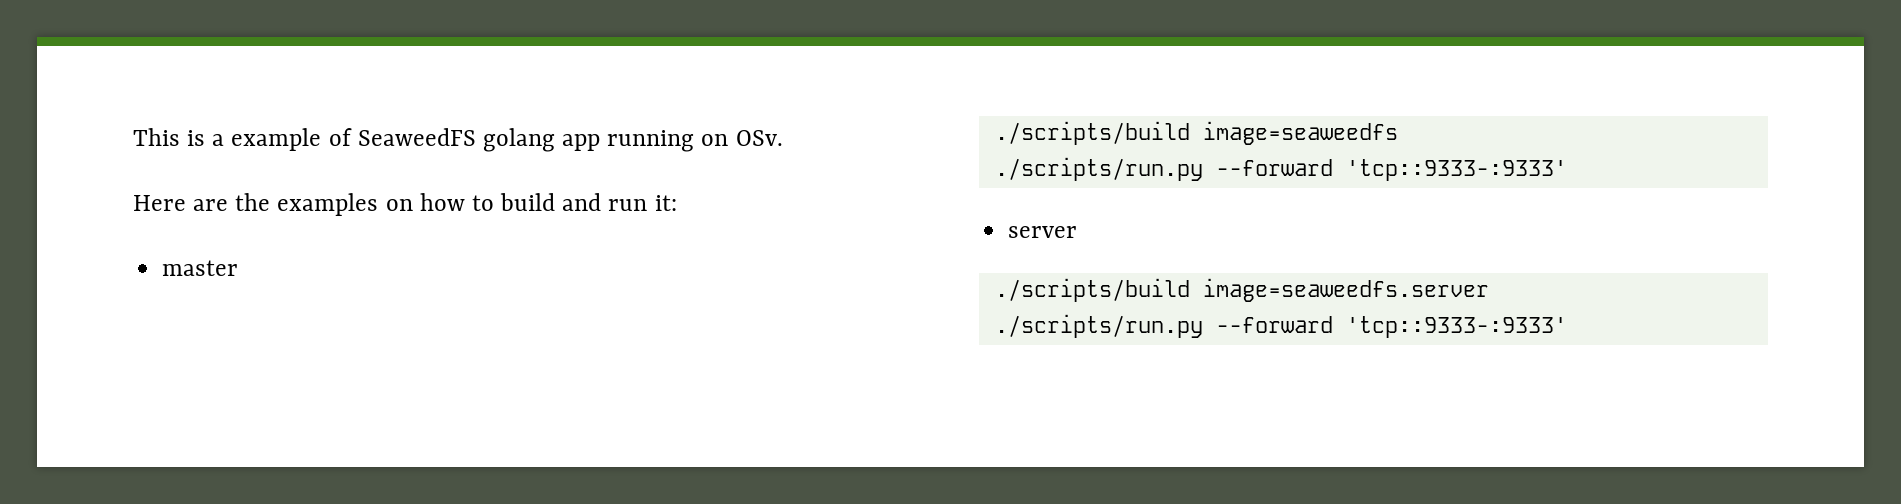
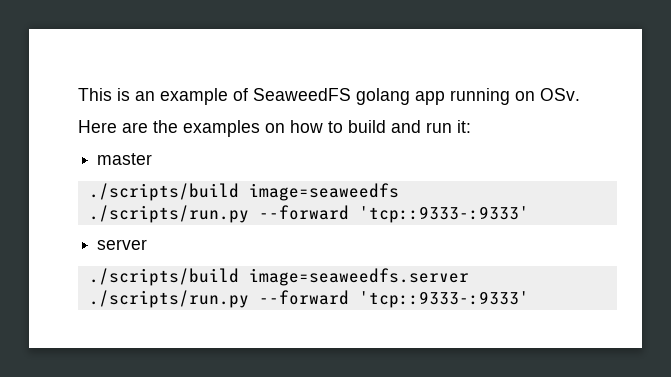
[212,134,225,146] a -> [135,91,155,101] an

